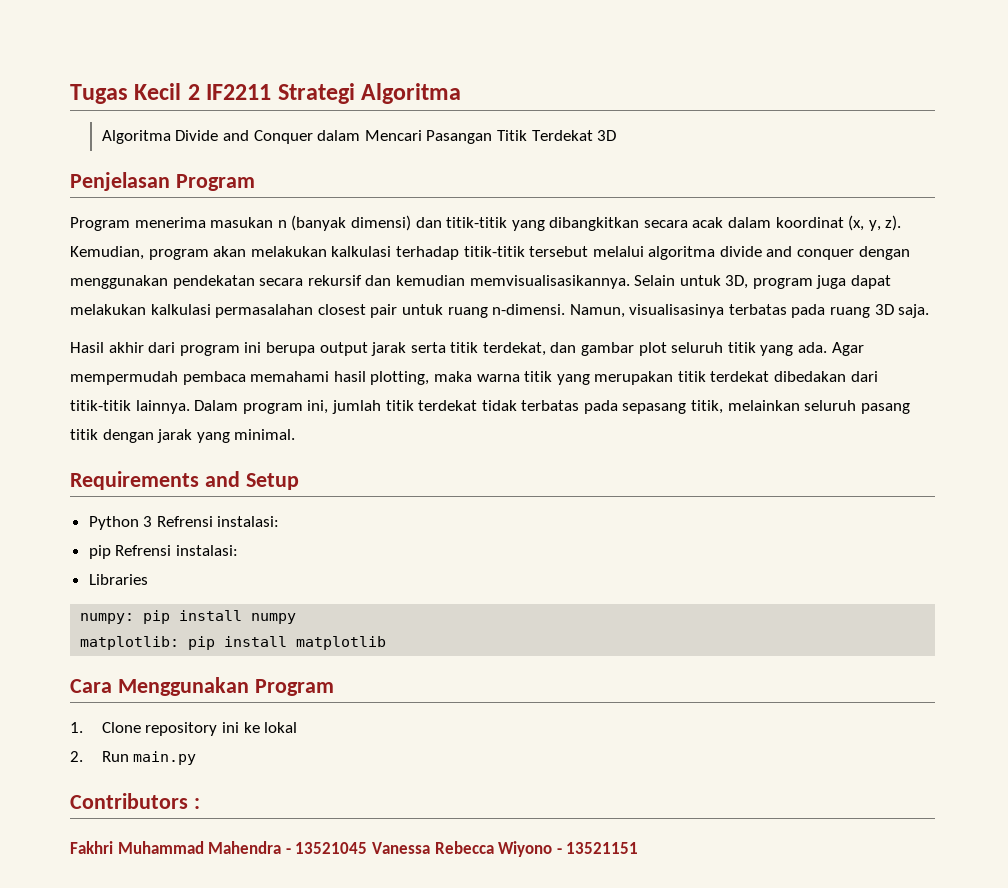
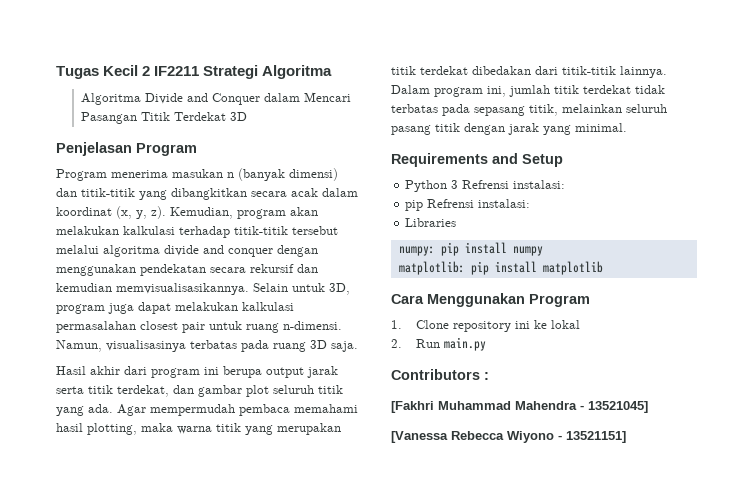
[70,841,113,854] Fakhri -> [391,401,434,413] [Fakhri
[295,842,430,854] 13521045 Vanessa -> [588,401,648,413] [391,431,448,443] 13521045] // [Vanessa
[566,842,639,854] 13521151 -> [566,431,626,443] 13521151]

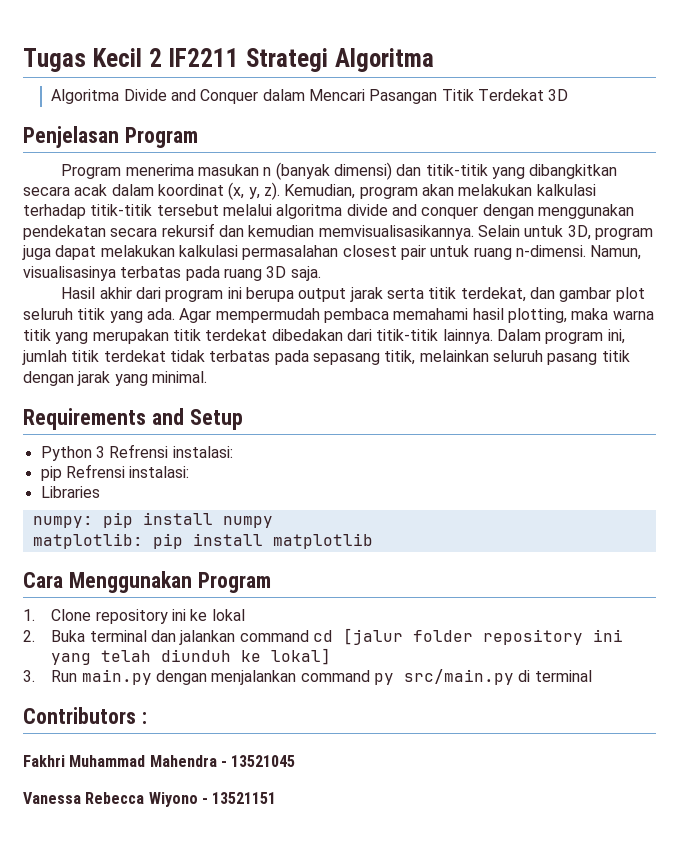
[416,337,487,351] Run main.py -> [51,628,623,645] [51,648,332,665] [23,669,592,685] Buka terminal dan jalankan command cd [jalur folder repository ini yang telah diunduh ke lokal] // 3. Run main.py dengan menjalankan command py src/main.py di terminal
[391,401,434,413] [Fakhri -> [23,755,65,767] Fakhri
[588,401,648,413] [391,431,448,443] 13521045] // [Vanessa -> [231,755,296,767] [23,792,81,804] 13521045 // Vanessa
[566,431,626,443] 13521151] -> [212,792,277,804] 13521151

